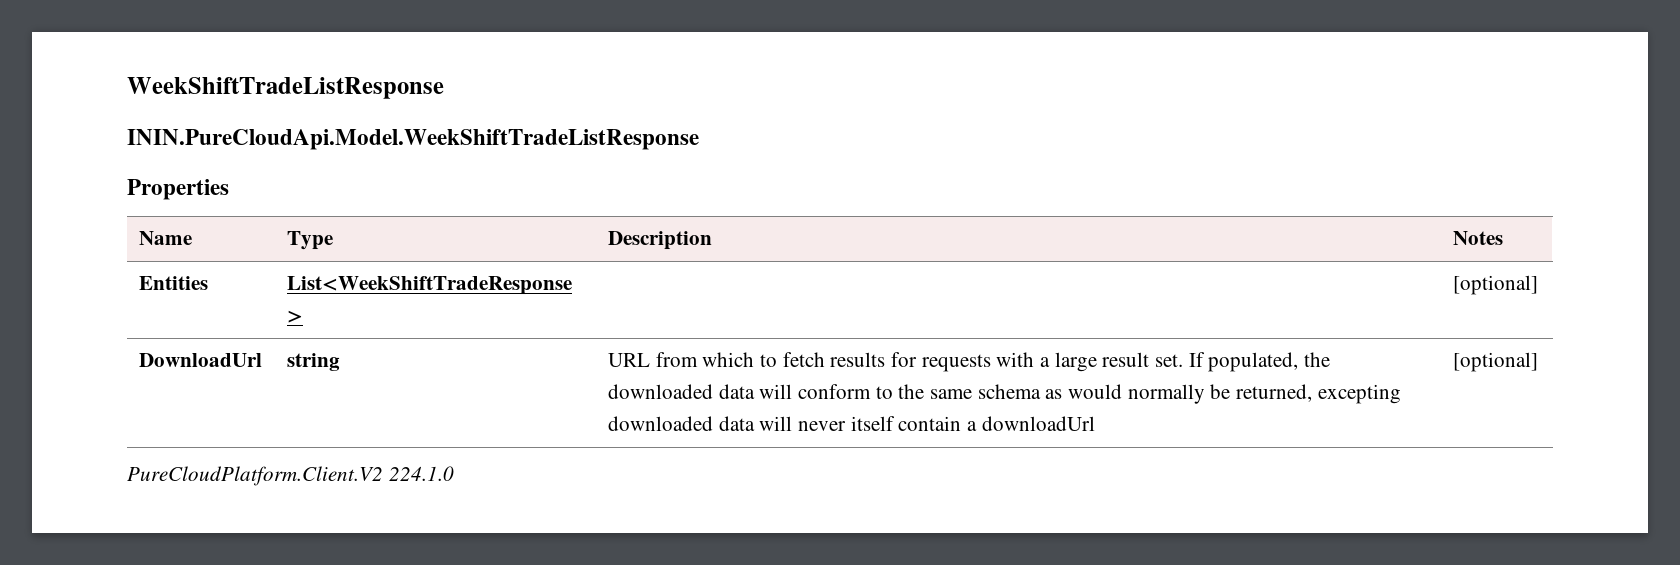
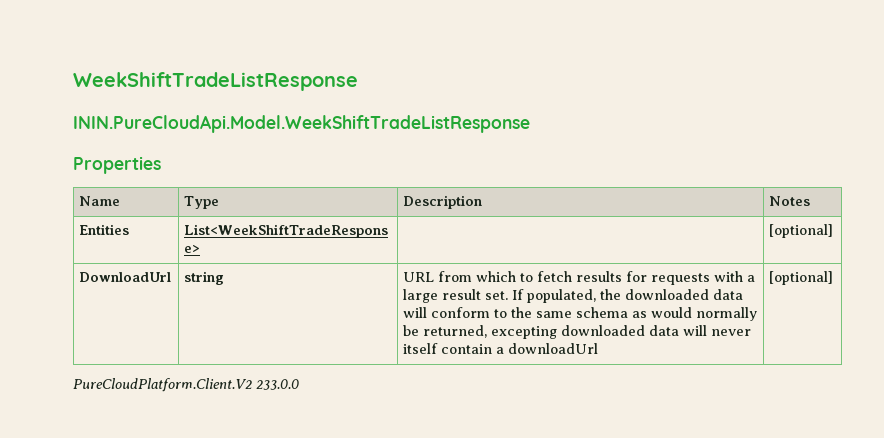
[388,466,454,481] 224.1.0 -> [256,379,299,390] 233.0.0

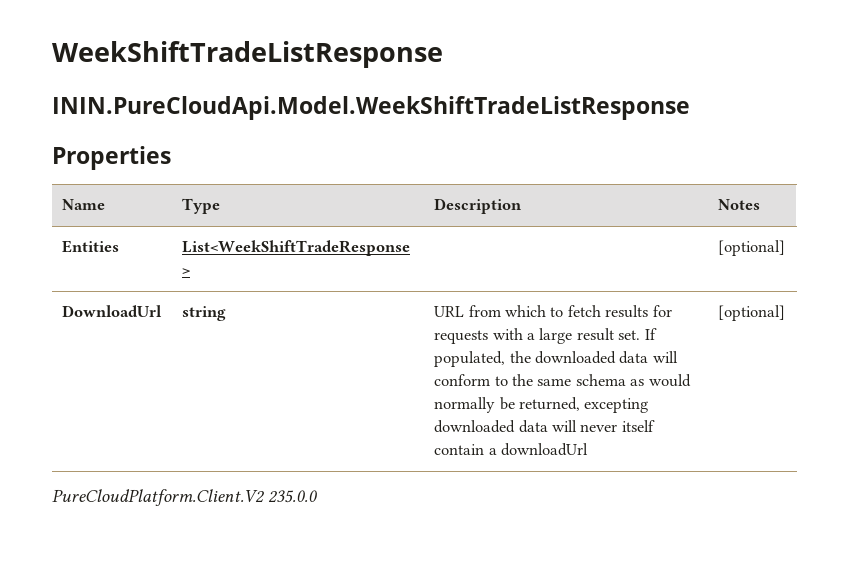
[256,379,299,390] 233.0.0 -> [268,490,318,503] 235.0.0

